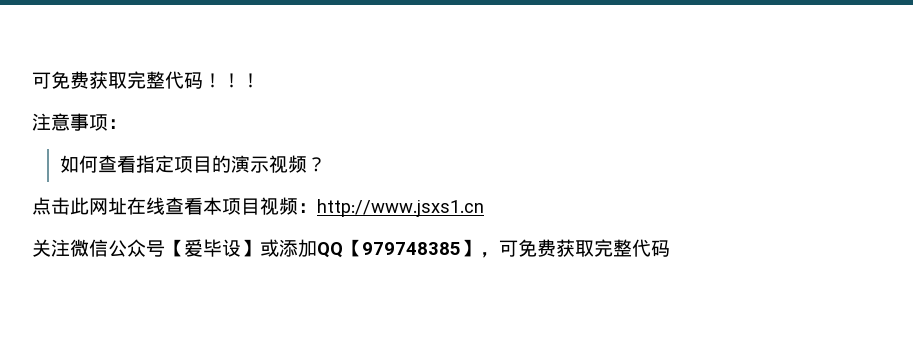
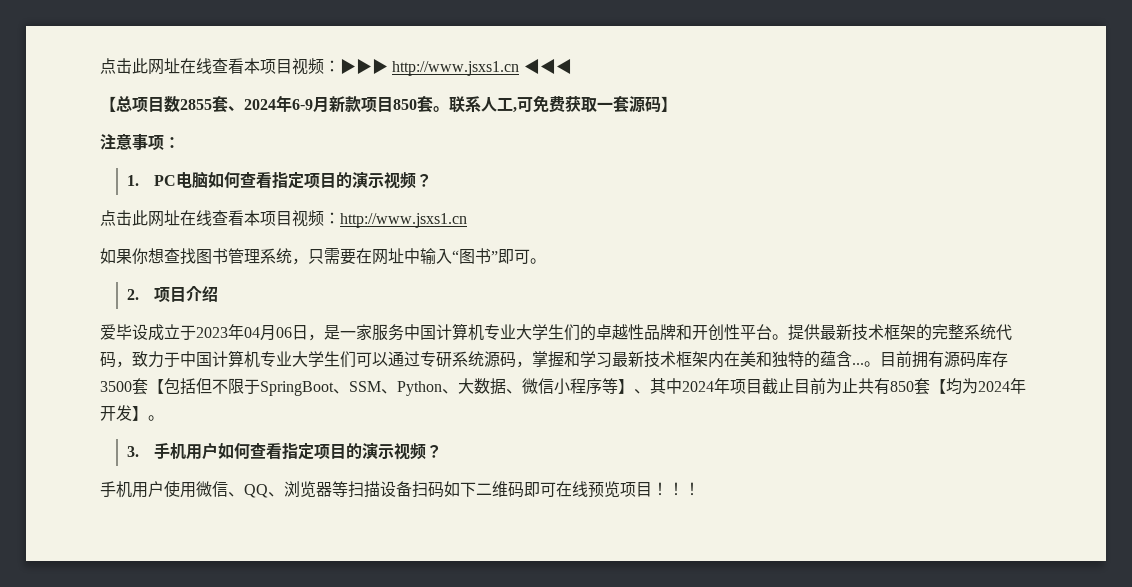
[32,71,260,89] 可免费获取完整代码！！！ -> [100,58,572,76] [100,95,677,113] 点击此网址在线查看本项目视频：▶▶▶ http://www.jsxs1.cn ◀◀◀ // 【总项目数2855套、2024年6-9月新款项目850套。联系人工,可免费获取一套源码】
(127, 124) none -> [127,171,209,188] 1. PC电脑
[32,239,670,258] 关注微信公众号【爱毕设】或添加QQ【979748385】，可免费获取完整代码 -> [100,248,546,265] [127,286,219,303] [100,323,1012,341] [100,350,1008,368] [100,378,1026,396] [100,405,164,421] [127,442,443,460] [100,481,700,498] 如果你想查找图书管理系统，只需要在网址中输入“图书”即可。 // 2.项目介绍 // 爱毕设成立于2023年04月06日，是一家服务中国计算机专业大学生们的卓越性品牌和开创性平台。提供最新技术框架的完整系统代码，致力于中国计算机专业大学生们可以通过专研系统源码，掌握和学习最新技术框架内在美和独特的蕴含...。目前拥有源码库存3500套【包括但不限于SpringBoot、SSM、Python、大数据、微信小程序等】、其中2024年项目截止目前为止共有850套【均为2024年开发】。 // 3.手机用户如何查看指定项目的演示视频？ // 手机用户使用微信、QQ、浏览器等扫描设备扫码如下二维码即可在线预览项目！！！

